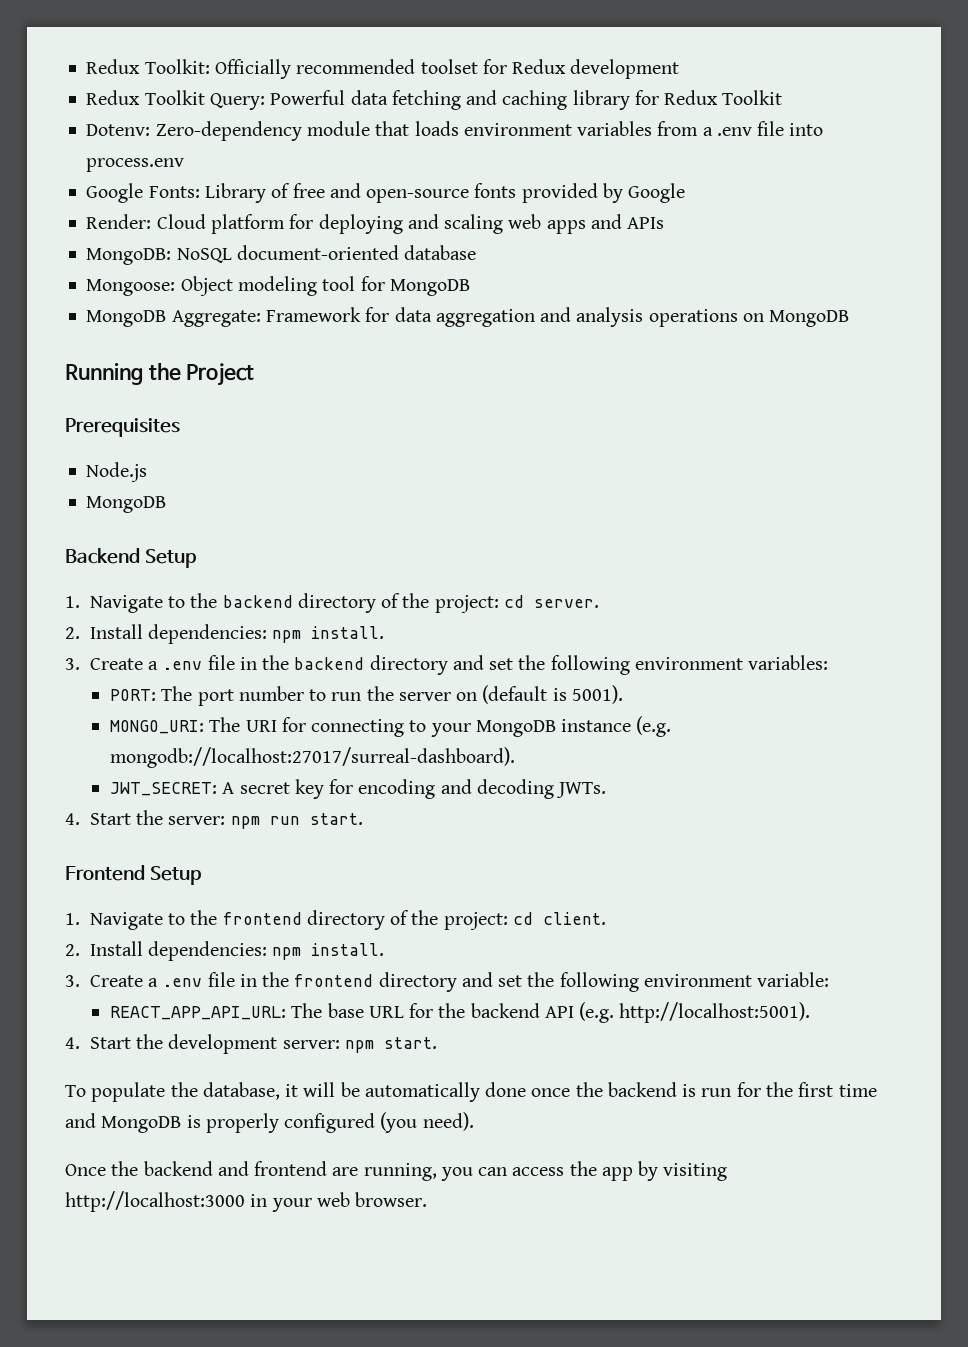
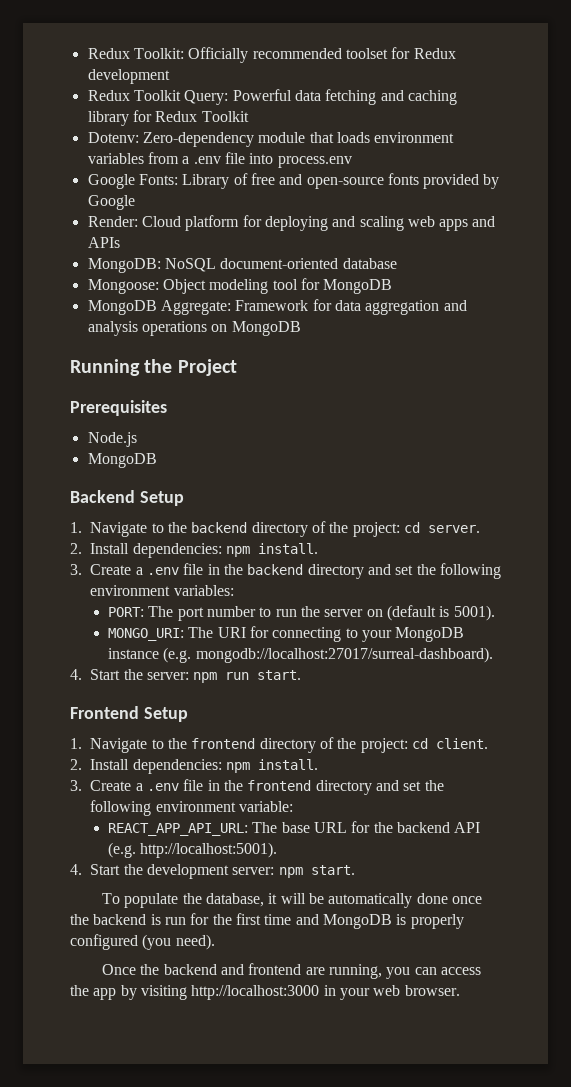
[109,779,607,799] // JWT_SECRET: A secret key for encoding and decoding JWTs. -> (493, 655) none

